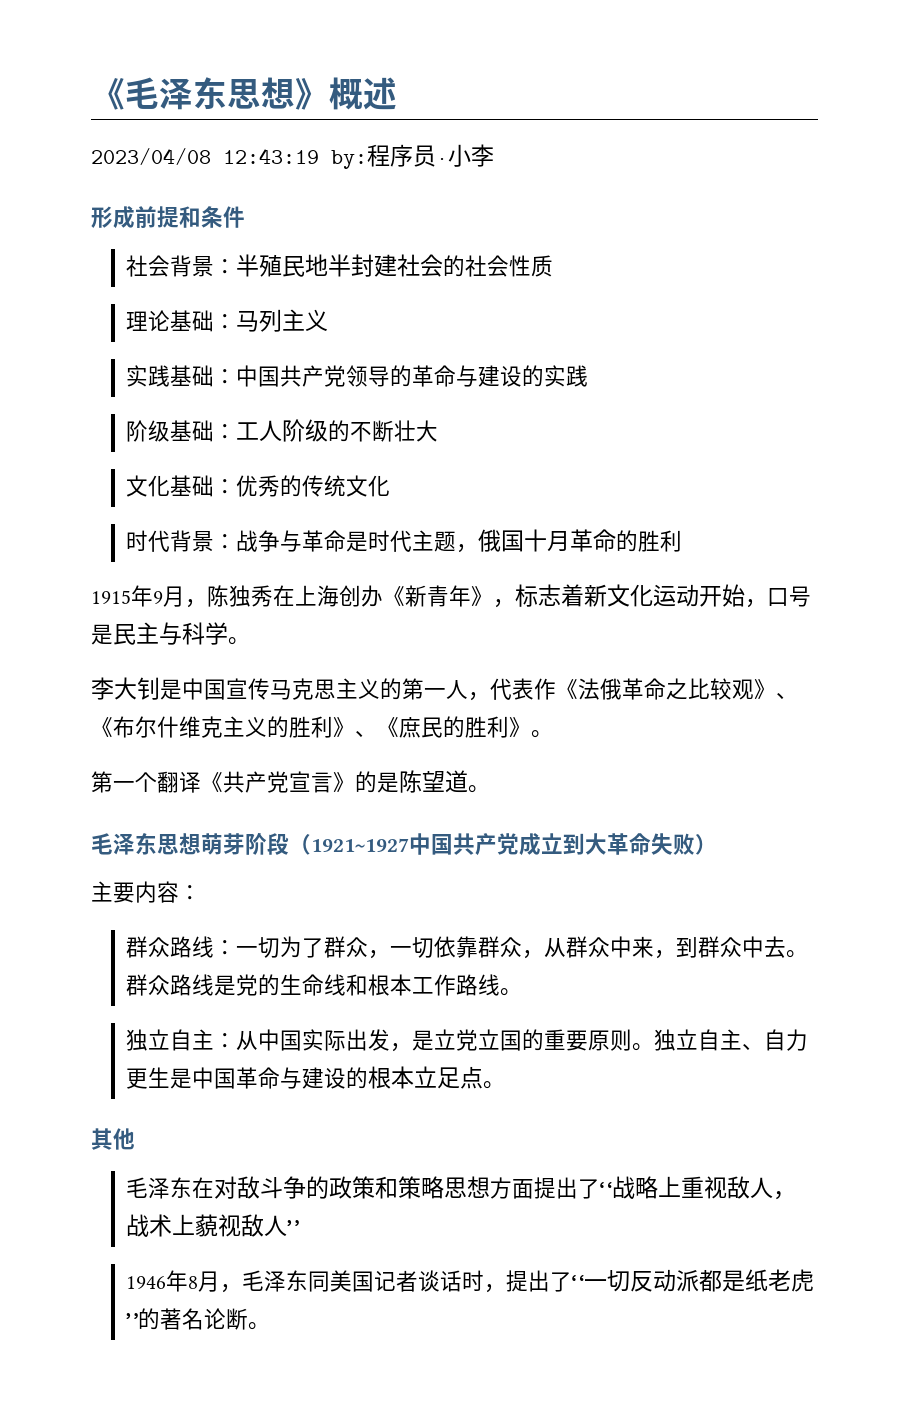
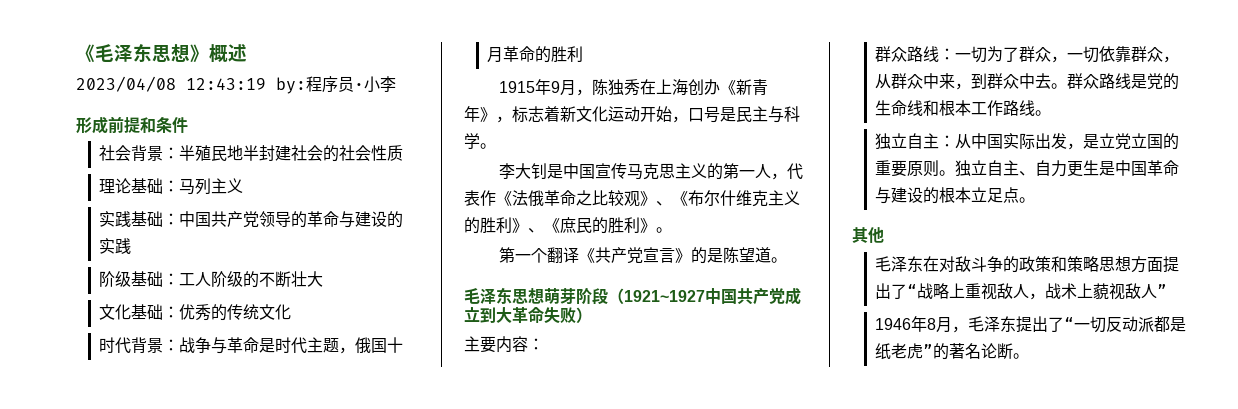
[308,1270,507,1293] 同美国记者谈话时， -> (1017, 324) none

